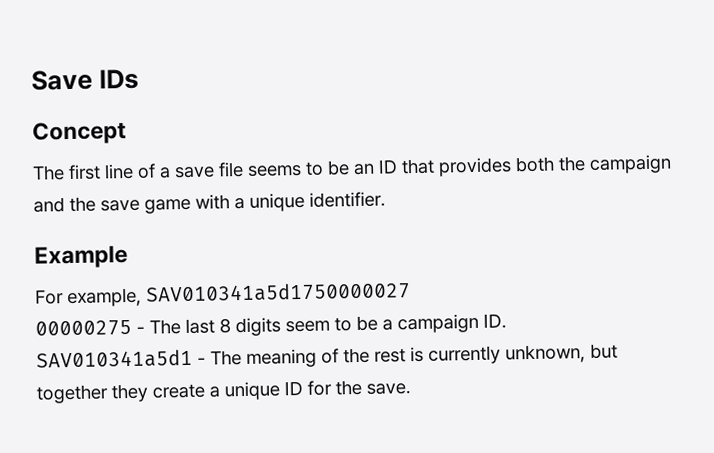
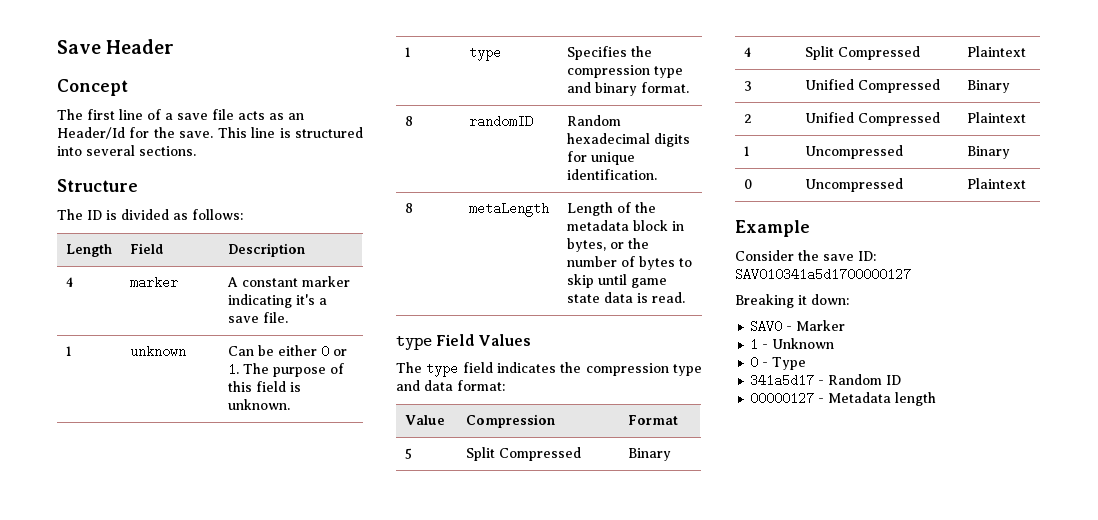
[99,68,140,90] IDs -> [106,39,175,54] Header
[247,154,672,177] [33,191,386,214] [34,245,128,269] [35,281,411,308] [35,313,507,337] [36,343,618,369] [36,379,411,404] seems to be an ID that provides both the campaign and the save game with a unique identifier. // Example // For example, SAV010341a5d1750000027 // 00000275 - The last 8 digits seem to be a campaign ID. // SAV010341a5d1 - The meaning of the rest is currently unknown, but together they create a unique ID for the save. -> [238,111,304,120] [57,127,363,139] [57,145,196,156] [57,179,138,192] [57,209,243,220] [65,244,112,257] [129,243,163,254] [227,243,305,257] [65,277,73,287] [129,276,178,289] [226,276,350,287] [227,294,327,308] [227,312,288,323] [65,346,72,356] [129,346,186,356] [227,345,347,358] [227,363,344,377] [227,381,301,392] [227,399,290,410] [404,47,411,57] [468,46,501,61] [566,46,652,60] [566,65,683,78] [566,82,689,96] [404,116,413,126] [468,115,533,128] [566,115,621,126] [566,133,690,147] [566,151,635,165] [566,169,657,180] [404,203,413,213] [468,202,549,217] [566,202,656,216] [566,220,684,231] [566,238,649,252] [566,256,692,270] [566,274,667,288] [566,292,685,303] [396,334,532,350] [396,362,702,377] [396,380,505,391] [404,415,445,425] [465,414,555,428] [627,415,678,425] [404,448,412,459] [465,447,581,461] [627,448,671,461] [743,47,751,57] [804,46,920,60] [966,46,1026,57] [743,81,752,91] [804,79,940,93] [966,80,1010,93] [743,114,752,123] [804,112,940,126] [966,112,1026,123] [743,146,750,156] [804,145,903,159] [966,146,1010,159] [743,179,752,189] [804,178,903,192] [966,178,1026,189] [735,220,810,237] [735,250,876,261] [735,268,911,281] [735,294,849,308] [750,320,846,333] [750,338,835,351] [750,356,807,370] [750,374,902,387] [750,392,937,406] acts as an Header/Id for the save. This line is structured into several sections. // Structure // The ID is divided as follows: // Length | Field | Description // 4 | marker | A constant marker indicating it's a save file. // 1 | unknown | Can be either 0 or 1. The purpose of this field is unknown. // 1 | type | Specifies the compression type and binary format. // 8 | randomID | Random hexadecimal digits for unique identification. // 8 | metaLength | Length of the metadata block in bytes, or the number of bytes to skip until game state data is read. // type Field Values // The type field indicates the compression type and data format: // Value | Compression | Format // 5 | Split Compressed | Binary // 4 | Split Compressed | Plaintext // 3 | Unified Compressed | Binary // 2 | Unified Compressed | Plaintext // 1 | Uncompressed | Binary // 0 | Uncompressed | Plaintext // Example // Consider the save ID: SAV010341a5d1700000127 // Breaking it down: // SAV0 - Marker // 1 - Unknown // 0 - Type // 341a5d17 - Random ID // 00000127 - Metadata length

